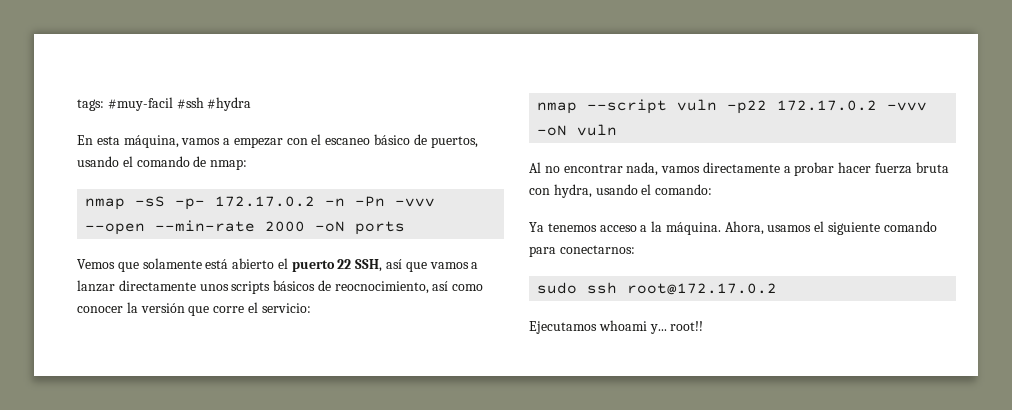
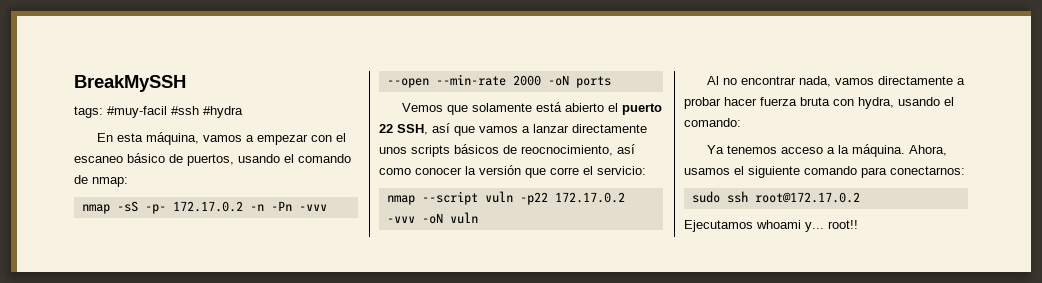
(77, 105) none -> [74,75,186,92] BreakMySSH //

